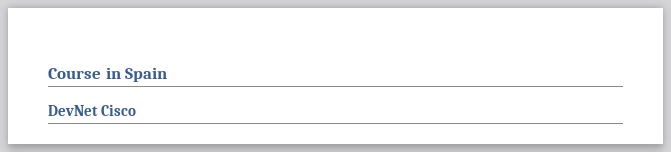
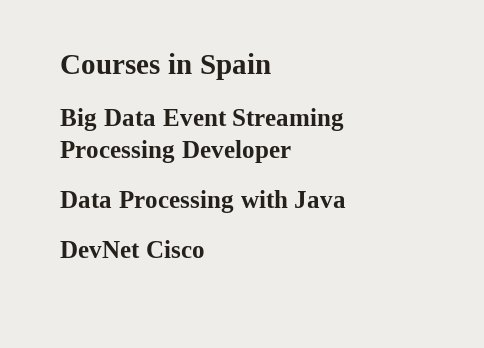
[48,68,101,79] Course -> [60,55,160,74] Courses
(168, 74) none -> [60,108,345,131] [60,140,291,163] [60,190,347,213] // Big Data Event Streaming Processing Developer // Data Processing with Java

